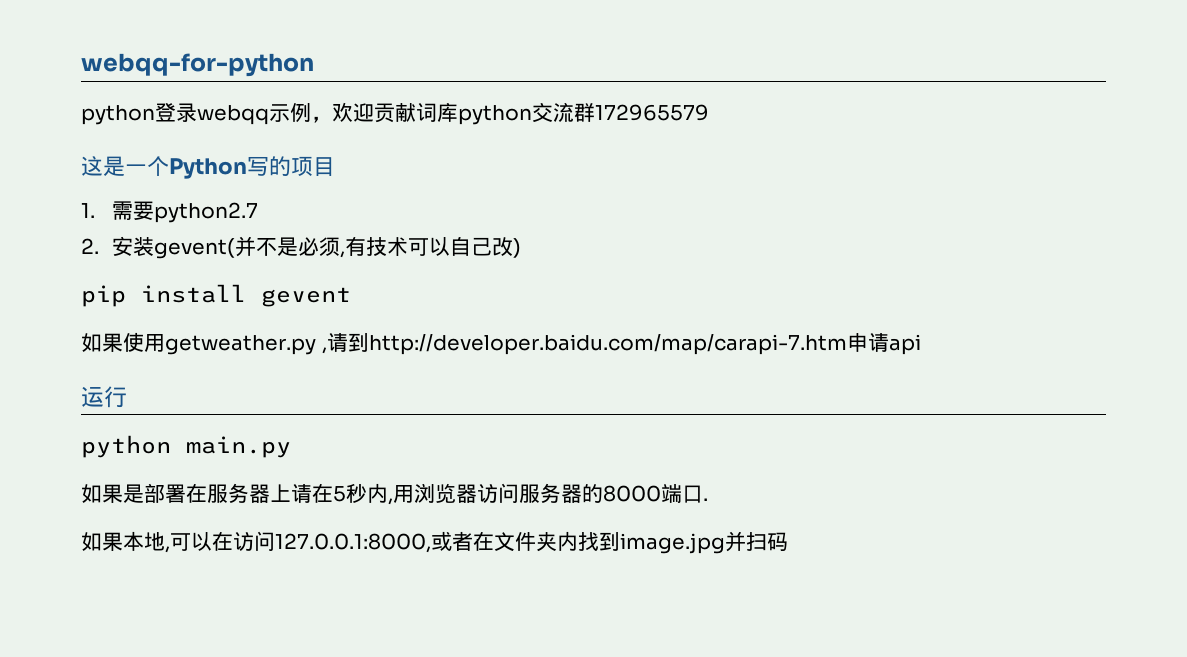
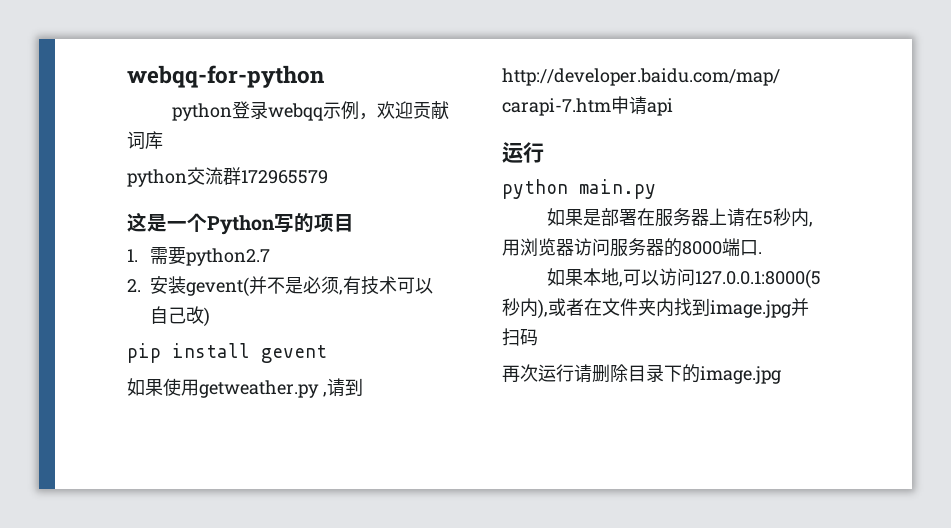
(458, 112) none -> (163, 140) //
[212,531,431,553] 在访问127.0.0.1:8000, -> [658,268,821,289] [502,298,548,319] 访问127.0.0.1:8000(5秒内),
(788, 541) none -> [502,364,781,384] // 再次运行请删除目录下的image.jpg

